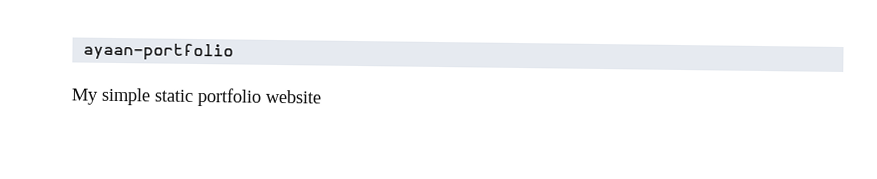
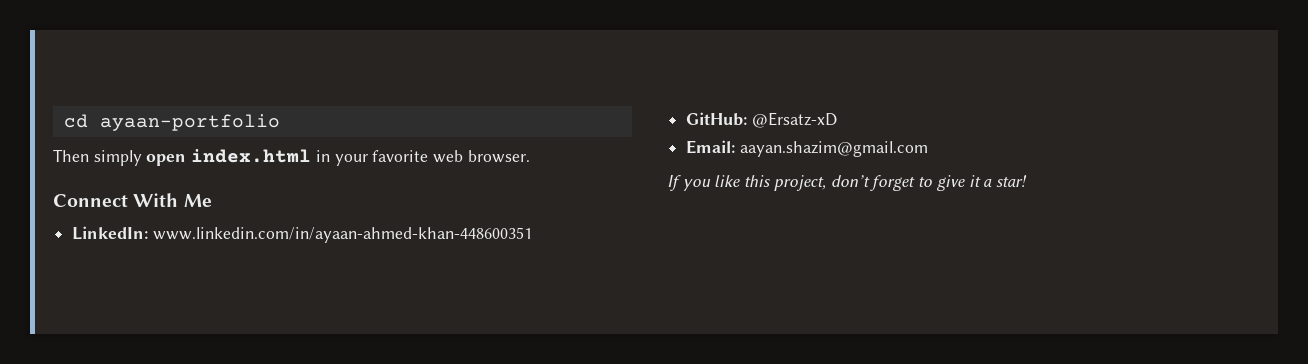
(83, 52) none -> [63,114,88,128] cd
[71,87,321,107] My simple static portfolio website -> [53,149,530,166] [53,193,212,207] [72,226,532,243] [686,112,837,128] [686,140,928,157] [667,175,1027,191] Then simply open index.html in your favorite web browser. // Connect With Me // LinkedIn: www.linkedin.com/in/ayaan-ahmed-khan-448600351 // GitHub: @Ersatz-xD // Email: aayan.shazim@gmail.com // If you like this project, don’t forget to give it a star!

